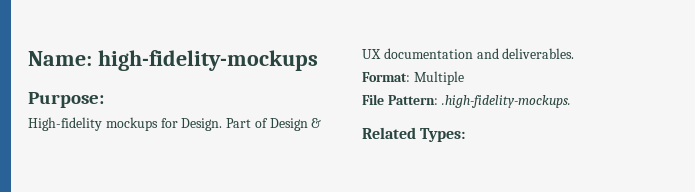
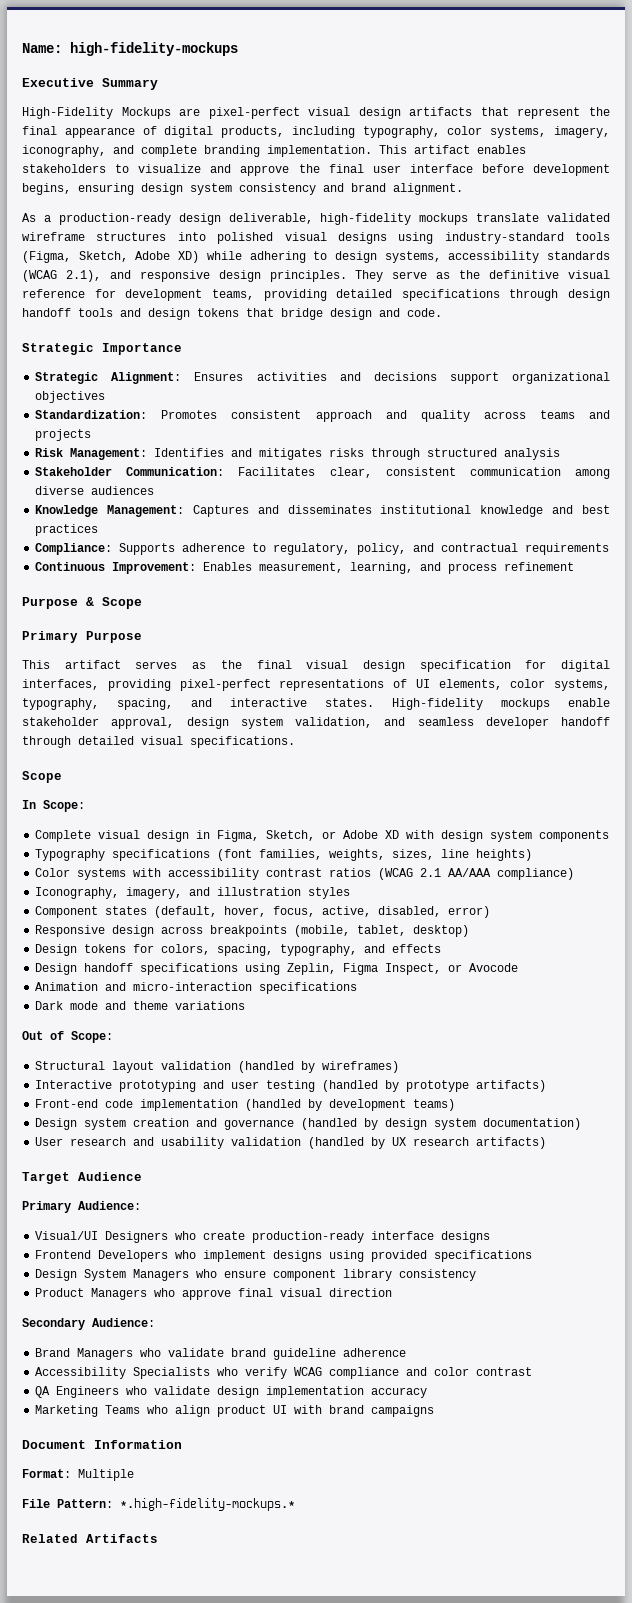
[28,92,104,108] [28,117,322,131] [362,48,575,59] Purpose: // High-fidelity mockups for Design. Part of Design & UX documentation and deliverables. -> [22,78,158,90] [22,107,610,119] [22,126,610,138] [22,145,526,157] [22,164,611,176] [22,183,463,195] [22,213,610,225] [22,232,610,244] [22,251,610,263] [22,270,611,282] [22,289,610,301] [22,308,442,320] [22,343,182,355] [35,372,610,384] [35,391,106,403] [35,410,611,422] [35,429,92,441] [35,448,561,460] [35,467,610,479] [35,486,155,495] [35,505,611,517] [35,524,99,536] [35,543,610,555] [35,562,575,574] [22,597,142,609] [22,631,142,643] [22,660,610,672] [22,679,610,691] [22,698,610,710] [22,717,610,729] [22,736,295,748] [22,771,62,783] [22,800,85,812] [35,830,610,842] [35,849,533,861] [35,868,575,880] [35,887,351,899] [35,906,491,918] [35,925,470,937] [35,944,442,956] [35,963,519,975] [35,982,358,994] [35,1001,246,1010] [22,1031,113,1043] [35,1061,400,1073] [35,1080,547,1092] [35,1099,456,1111] [35,1118,582,1130] [35,1137,547,1149] [22,1172,142,1184] [22,1201,141,1213] [35,1231,491,1243] [35,1250,533,1262] [35,1269,477,1281] [35,1288,393,1300] [22,1318,155,1330] [35,1348,407,1360] [35,1367,533,1379] [35,1386,428,1398] [35,1405,435,1417] [22,1440,182,1449] Executive Summary // High-Fidelity Mockups are pixel-perfect visual design artifacts that represent the final appearance of digital products, including typography, color systems, imagery, iconography, and complete branding implementation. This artifact enables stakeholders to visualize and approve the final user interface before development begins, ensuring design system consistency and brand alignment. // As a production-ready design deliverable, high-fidelity mockups translate validated wireframe structures into polished visual designs using industry-standard tools (Figma, Sketch, Adobe XD) while adhering to design systems, accessibility standards (WCAG 2.1), and responsive design principles. They serve as the definitive visual reference for development teams, providing detailed specifications through design handoff tools and design tokens that bridge design and code. // Strategic Importance // Strategic Alignment: Ensures activities and decisions support organizational objectives // Standardization: Promotes consistent approach and quality across teams and projects // Risk Management: Identifies and mitigates risks through structured analysis // Stakeholder Communication: Facilitates clear, consistent communication among diverse audiences // Knowledge Management: Captures and disseminates institutional knowledge and best practices // Compliance: Supports adherence to regulatory, policy, and contractual requirements // Continuous Improvement: Enables measurement, learning, and process refinement // Purpose & Scope // Primary Purpose // This artifact serves as the final visual design specification for digital interfaces, providing pixel-perfect representations of UI elements, color systems, typography, spacing, and interactive states. High-fidelity mockups enable stakeholder approval, design system validation, and seamless developer handoff through detailed visual specifications. // Scope // In Scope: // Complete visual design in Figma, Sketch, or Adobe XD with design system components // Typography specifications (font families, weights, sizes, line heights) // Color systems with accessibility contrast ratios (WCAG 2.1 AA/AAA compliance) // Iconography, imagery, and illustration styles // Component states (default, hover, focus, active, disabled, error) // Responsive design across breakpoints (mobile, tablet, desktop) // Design tokens for colors, spacing, typography, and effects // Design handoff specifications using Zeplin, Figma Inspect, or Avocode // Animation and micro-interaction specifications // Dark mode and theme variations // Out of Scope: // Structural layout validation (handled by wireframes) // Interactive prototyping and user testing (handled by prototype artifacts) // Front-end code implementation (handled by development teams) // Design system creation and governance (handled by design system documentation) // User research and usability validation (handled by UX research artifacts) // Target Audience // Primary Audience: // Visual/UI Designers who create production-ready interface designs // Frontend Developers who implement designs using provided specifications // Design System Managers who ensure component library consistency // Product Managers who approve final visual direction // Secondary Audience: // Brand Managers who validate brand guideline adherence // Accessibility Specialists who verify WCAG compliance and color contrast // QA Engineers who validate design implementation accuracy // Marketing Teams who align product UI with brand campaigns // Document Information
[441,95,571,108] .high-fidelity-mockups. -> [120,1498,295,1511] *.high-fidelity-mockups.*
[420,128,466,142] Types: -> [86,1534,158,1543] Artifacts

